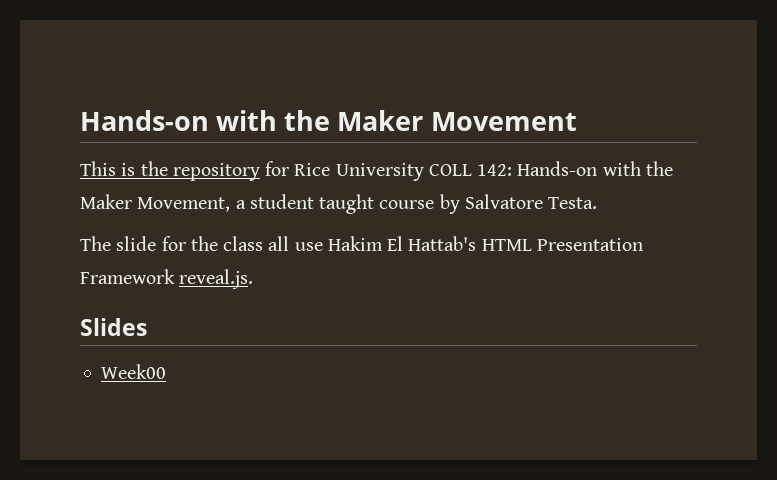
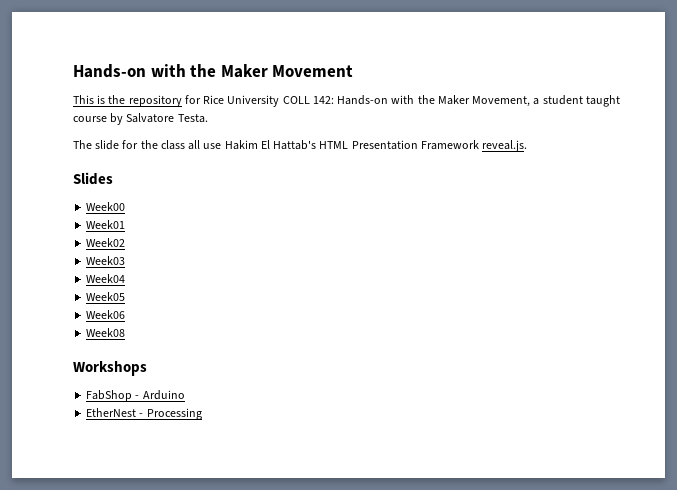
(167, 371) none -> [86,220,126,229] [86,238,126,247] [86,256,126,265] [86,274,126,283] [86,292,126,301] [86,310,126,319] [86,328,126,337] [73,361,147,376] [86,390,185,402] [86,408,202,420] // Week01 // Week02 // Week03 // Week04 // Week05 // Week06 // Week08 // Workshops // FabShop - Arduino // EtherNest - Processing

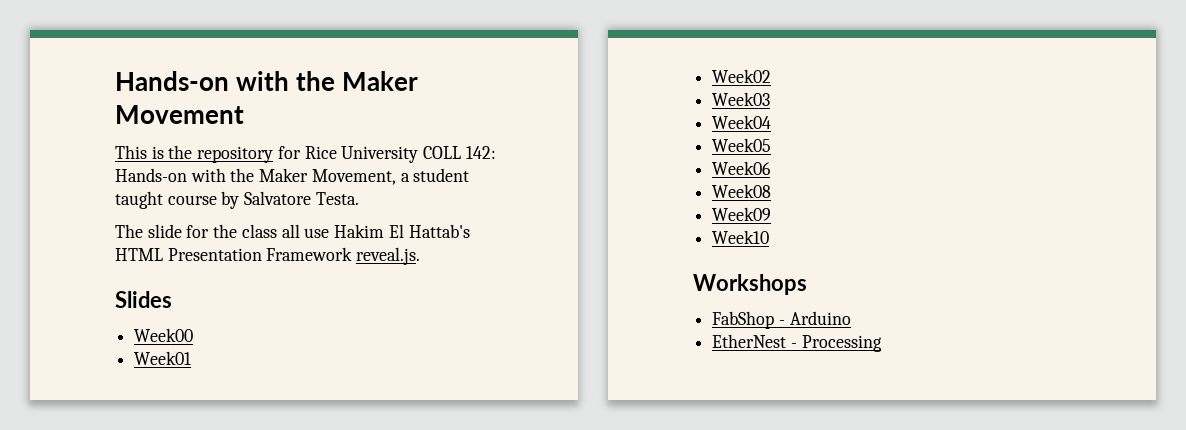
(126, 332) none -> [712,207,772,221] [712,230,770,244] // Week09 // Week10

